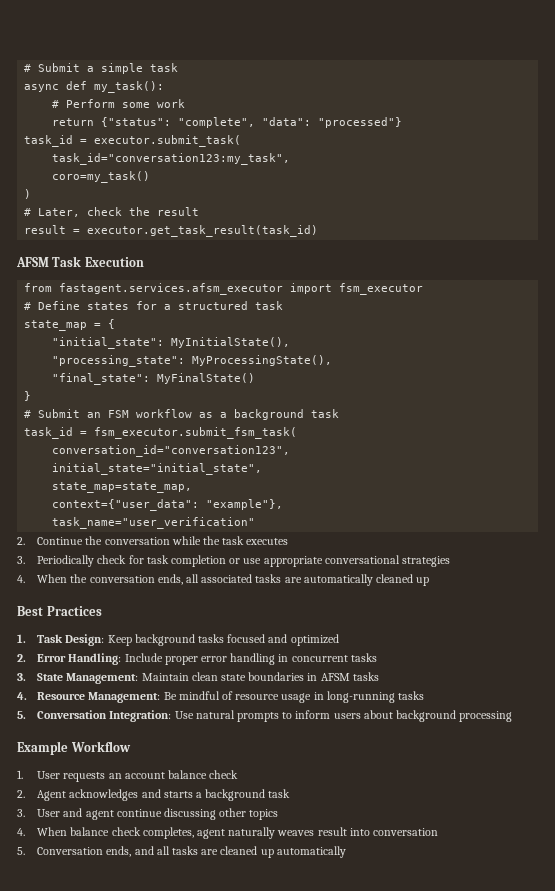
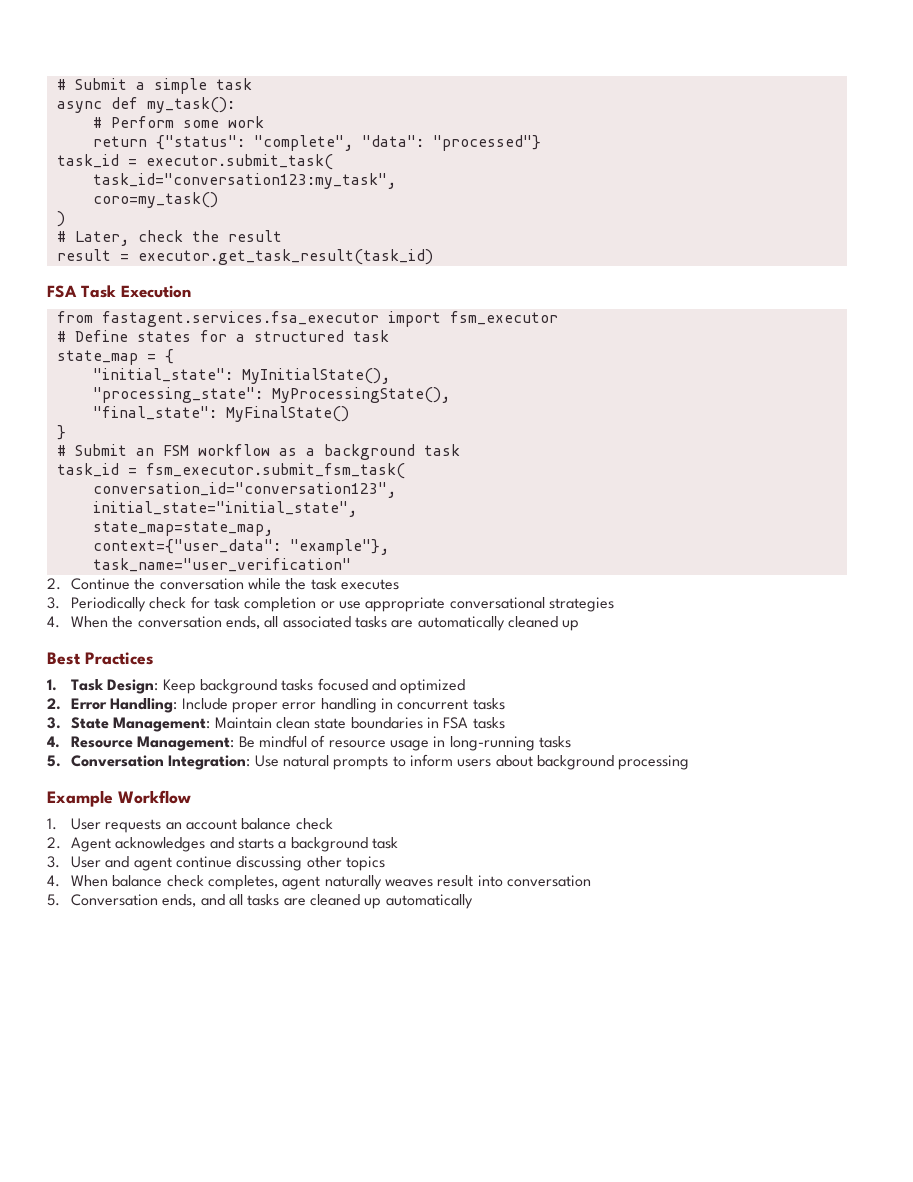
[16,257,49,267] AFSM -> [47,285,77,298] FSA
[59,283,284,295] fastagent.services.afsm_executor -> [101,311,379,327] fastagent.services.fsa_executor
[320,673,350,681] AFSM -> [443,717,469,729] FSA

